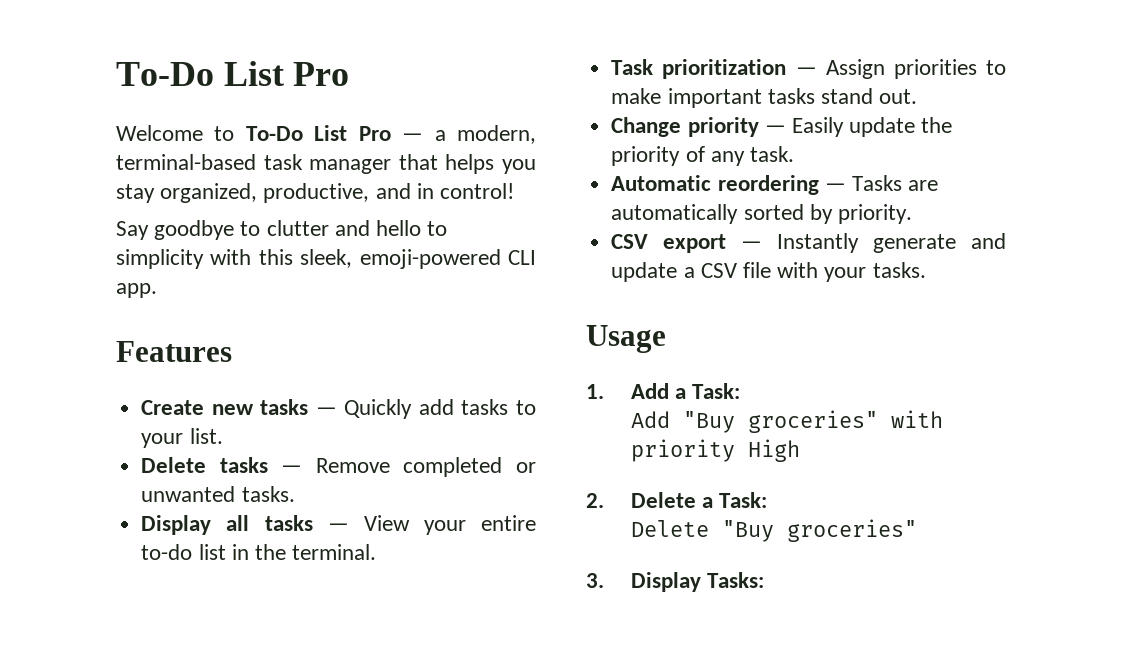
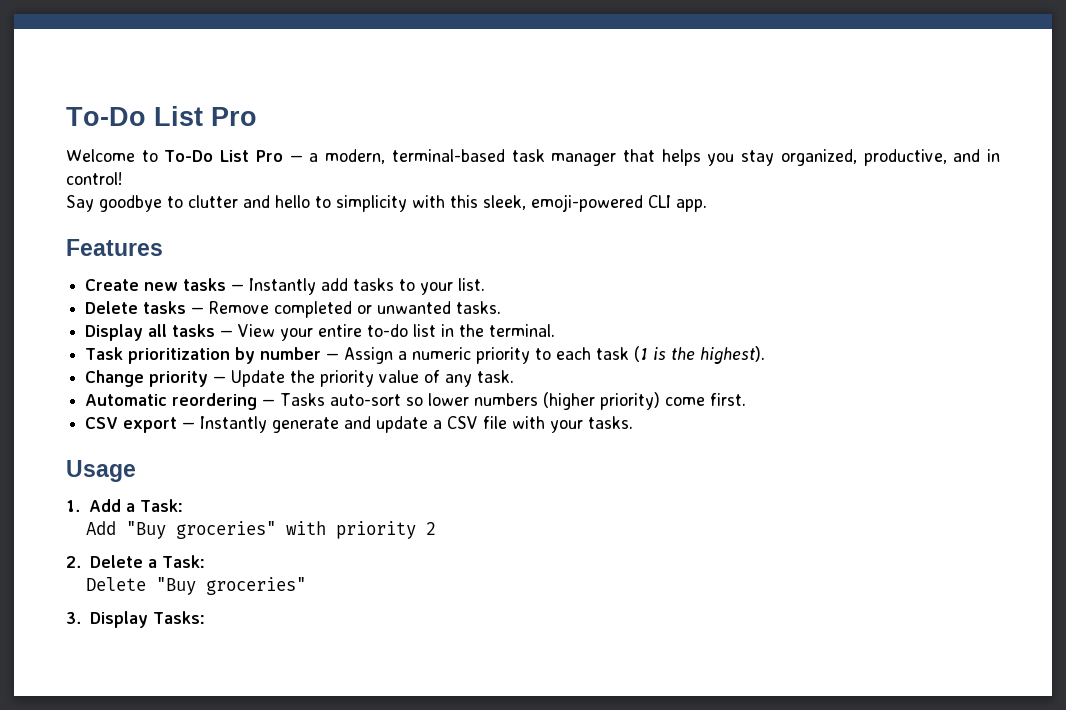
[344,399,413,419] Quickly -> [249,278,317,295] Instantly
[795,59,1006,79] [611,88,918,108] — Assign priorities to make important tasks stand out. -> [235,346,766,364] by number — Assign a numeric priority to each task (1 is the highest).
[791,117,916,137] Easily update -> [231,370,286,387] Update
(681, 156) none -> [379,370,420,383] value
[908,180,939,191] [611,204,912,224] are automatically sorted by priority. -> [330,392,747,410] auto-sort so lower numbers (higher priority) come first.
[748,439,801,462] High -> [426,522,437,535] 2

